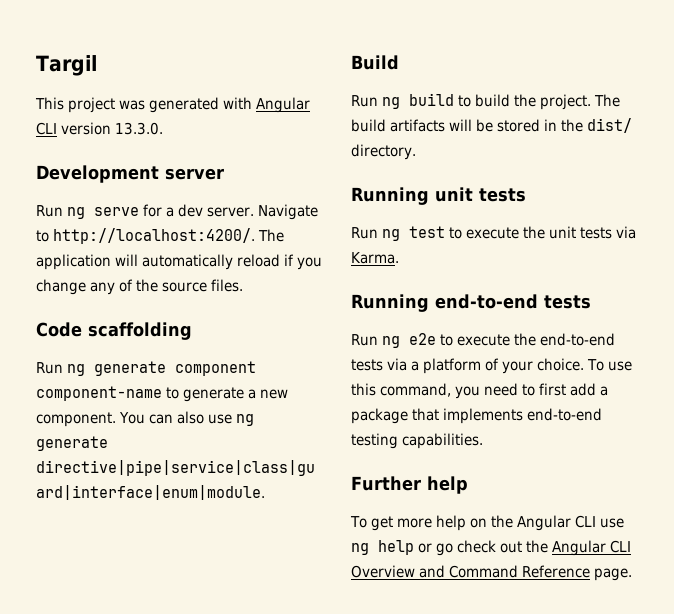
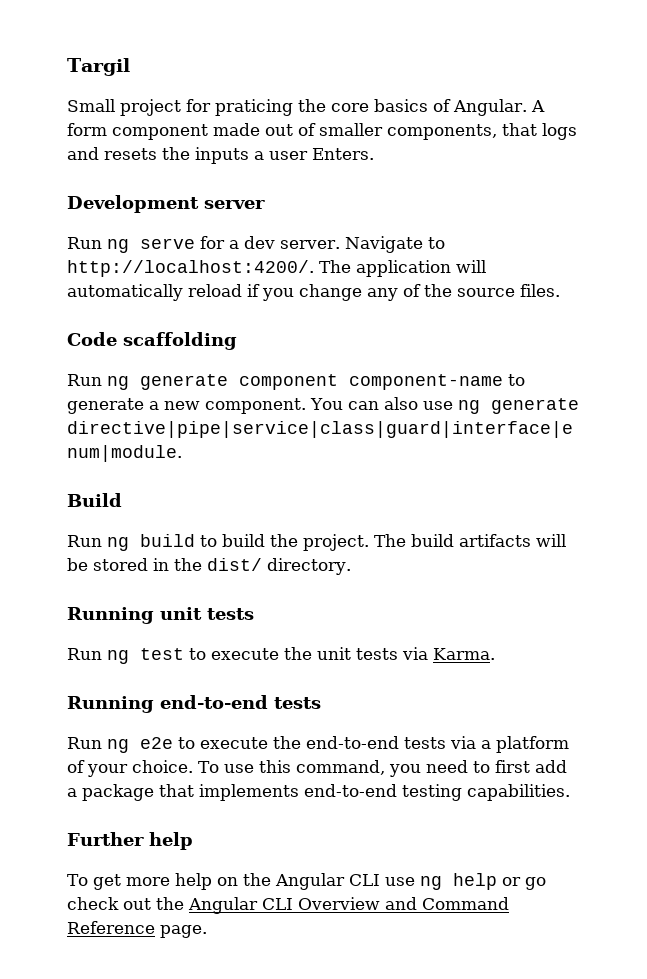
[35,97,310,113] [36,122,163,135] This project was generated with Angular CLI version 13.3.0. -> [67,99,545,116] [67,123,577,140] [67,147,374,164] Small project for praticing the core basics of Angular. A form component made out of smaller components, that logs and resets the inputs a user Enters.

